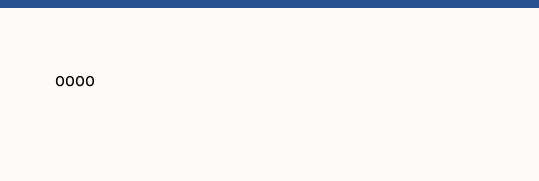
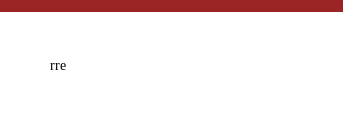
[55,75,95,87] oooo -> [50,63,66,70] rre

